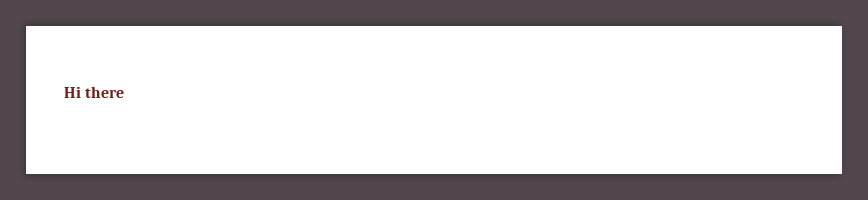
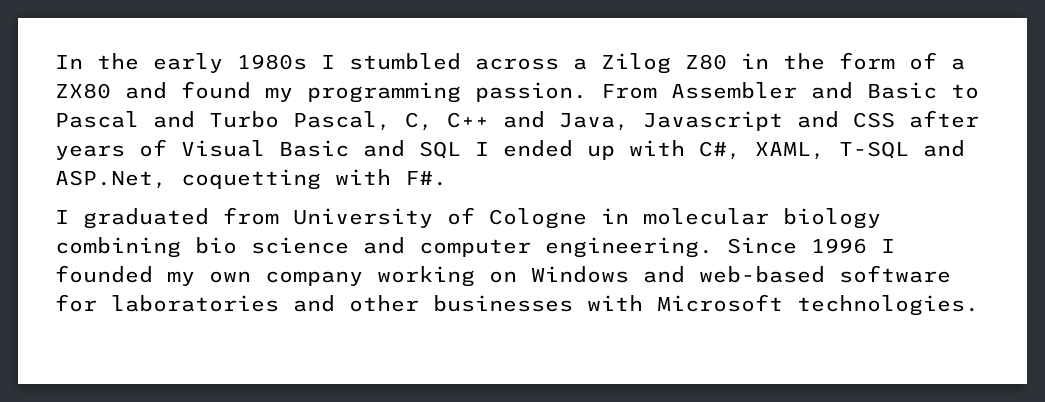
[64,86,125,98] Hi there -> [55,52,965,74] [55,81,979,103] [55,110,979,131] [55,139,965,160] [55,169,447,190] [55,207,881,229] [55,237,895,258] [55,265,951,287] [55,294,979,316] In the early 1980s I stumbled across a Zilog Z80 in the form of a ZX80 and found my programming passion. From Assembler and Basic to Pascal and Turbo Pascal, C, C++ and Java, Javascript and CSS after years of Visual Basic and SQL I ended up with C#, XAML, T-SQL and ASP.Net, coquetting with F#. // I graduated from University of Cologne in molecular biology combining bio science and computer engineering. Since 1996 I founded my own company working on Windows and web-based software for laboratories and other businesses with Microsoft technologies.

